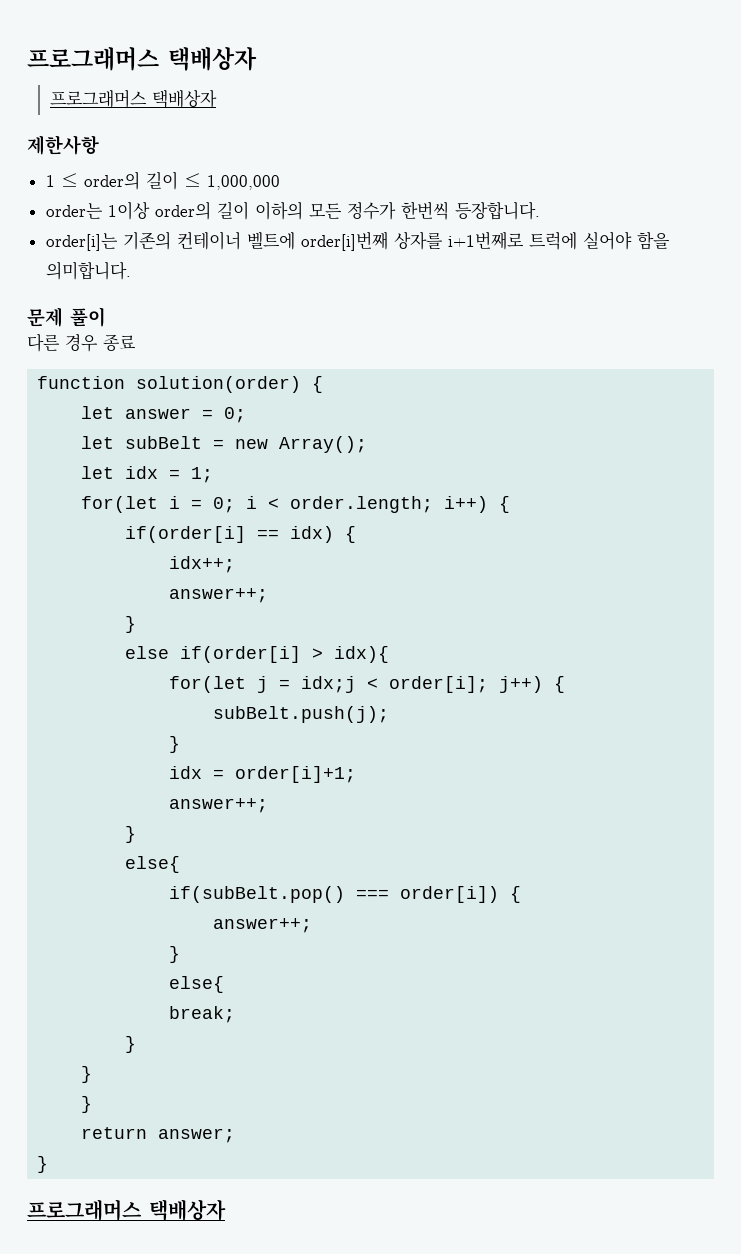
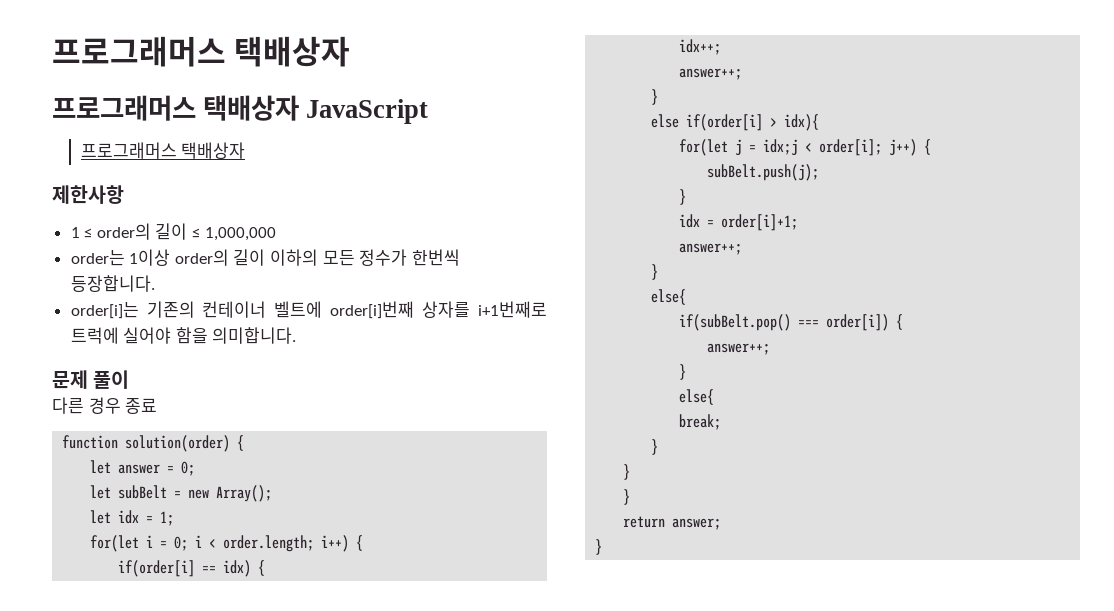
[27,47,257,71] 프로그래머스 택배상자 -> [52,36,351,67] [52,95,429,124] 프로그래머스 택배상자 // 프로그래머스 택배상자 JavaScript
[27,1199,226,1221] // 프로그래머스 택배상자 -> (603, 547) none

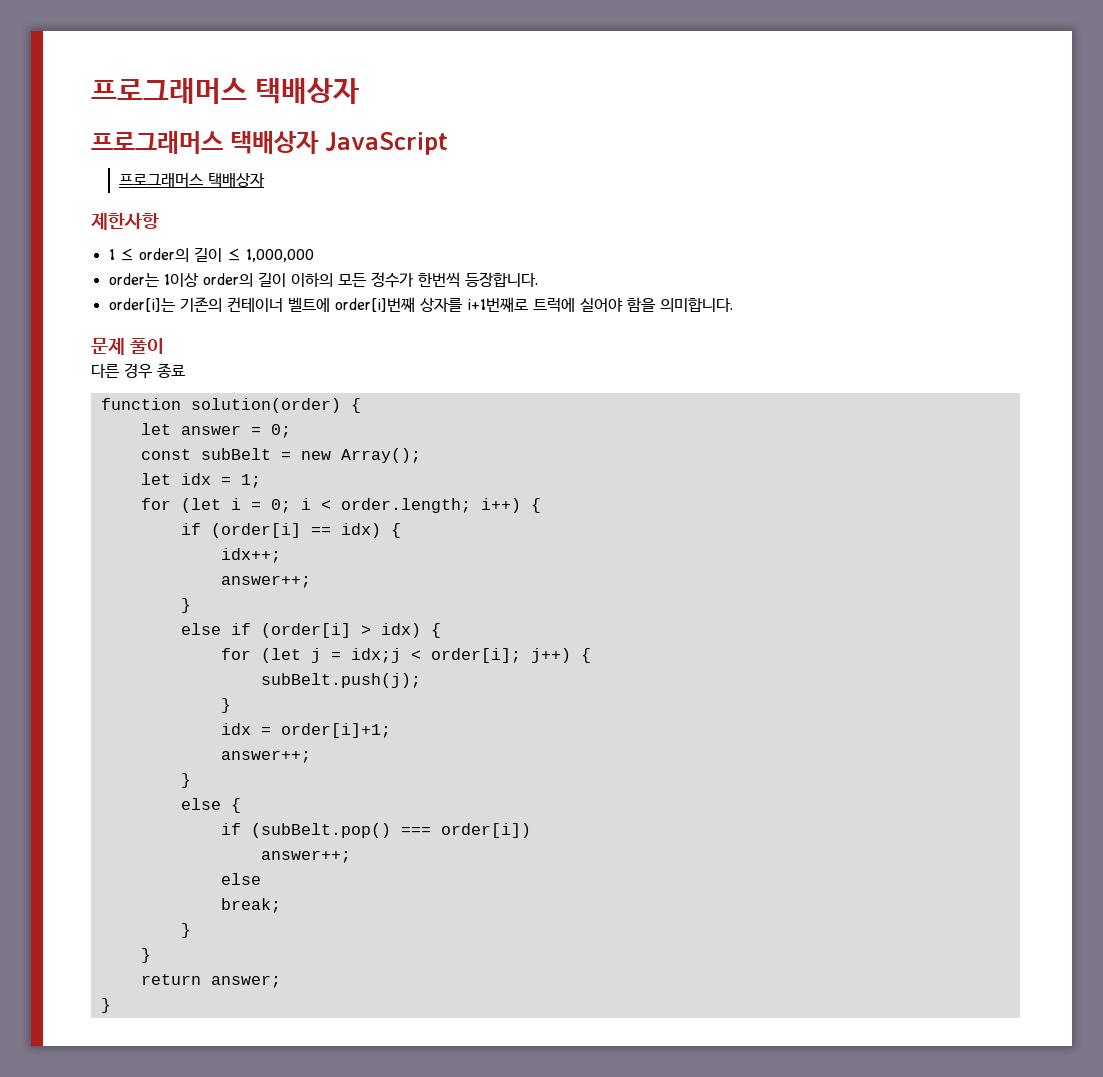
[90,485,112,499] let -> [140,449,191,460] const
[90,535,140,552] for(let -> [140,498,221,513] for (let
[118,560,196,577] if(order[i] -> [180,523,301,538] if (order[i]
[686,114,820,131] [679,139,729,156] if(order[i] > idx){ // for(let -> [230,623,441,638] [220,648,301,663] if (order[i] > idx) { // for (let
[651,289,687,305] [679,314,792,331] else{ // if(subBelt.pop() -> [180,798,241,813] [220,823,391,838] else { // if (subBelt.pop()
[896,314,904,330] [707,343,771,355] [679,364,687,380] [679,389,715,405] { // answer++; // } // else{ -> [260,850,351,863] [220,873,261,885] // answer++; // else
[623,489,631,505] // } -> (151, 955) none

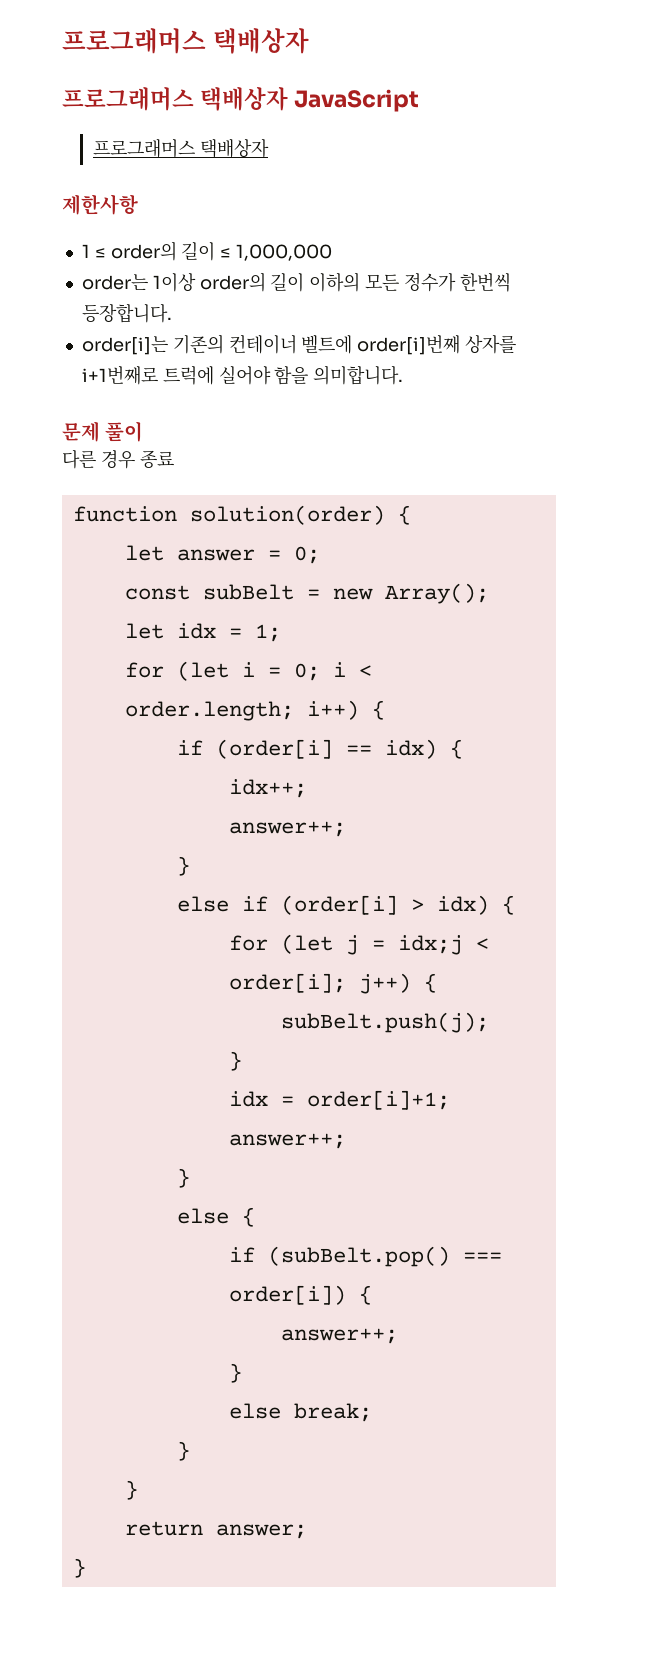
[260,850,351,863] [220,873,261,885] // answer++; // else // -> [358,1285,372,1305] [280,1328,398,1344] [228,1363,242,1383] [228,1403,281,1419] { // answer++; // } // else

